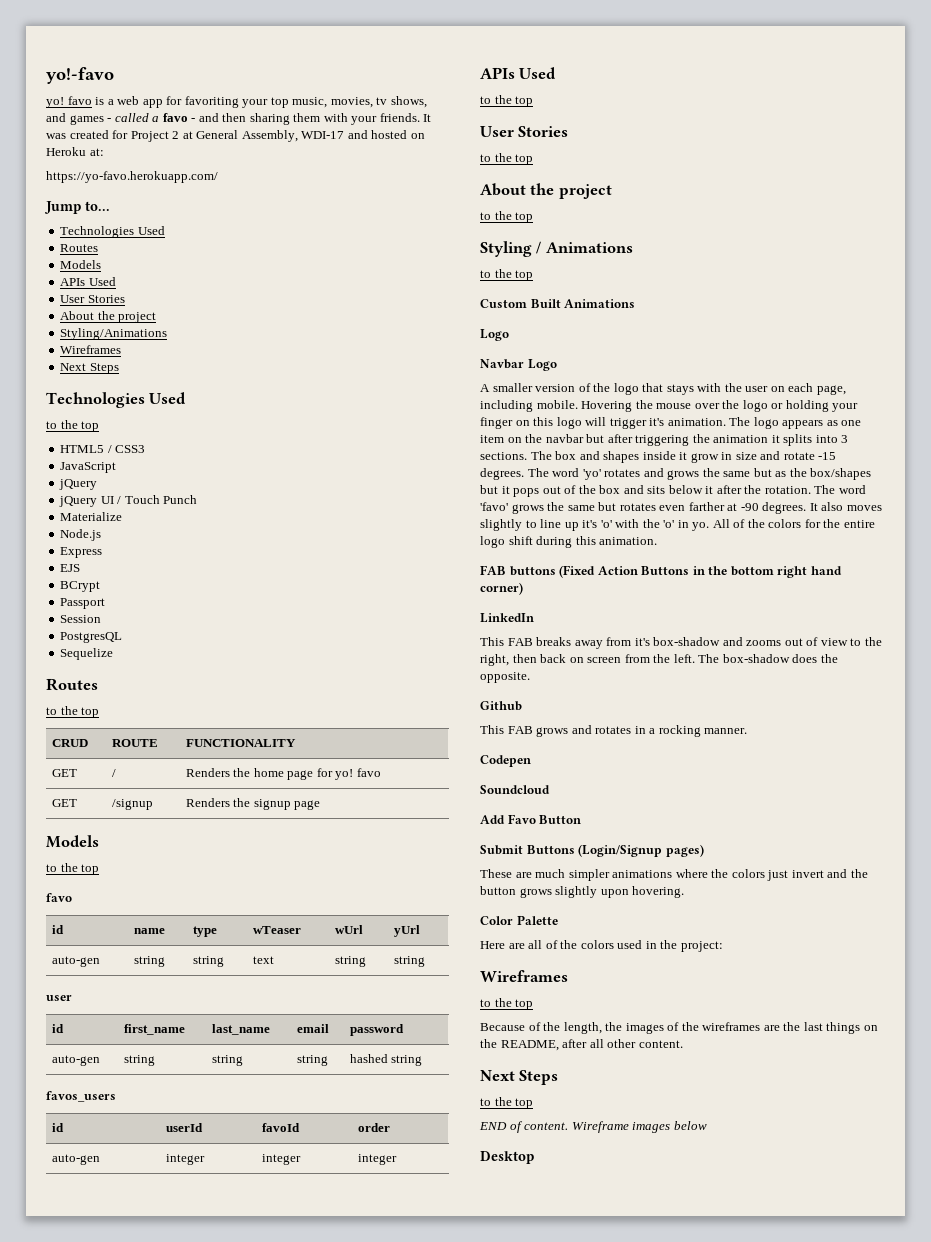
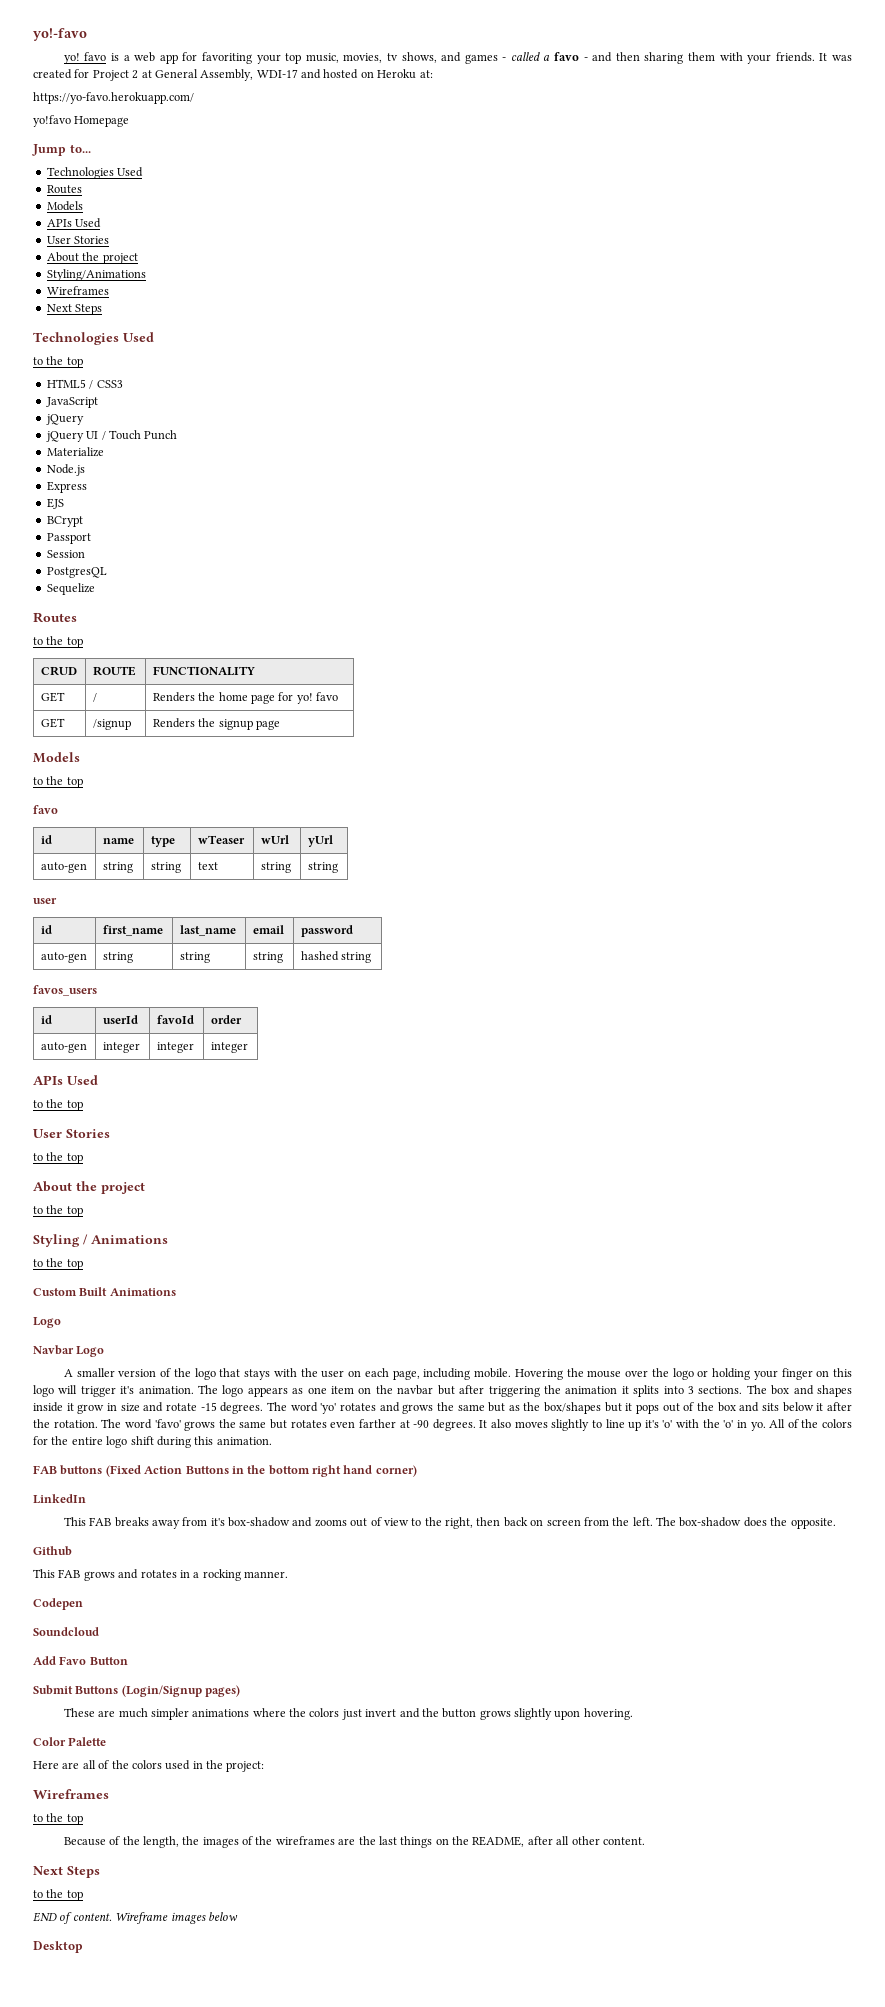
(218, 177) none -> [33,115,130,127] // yo!favo Homepage

